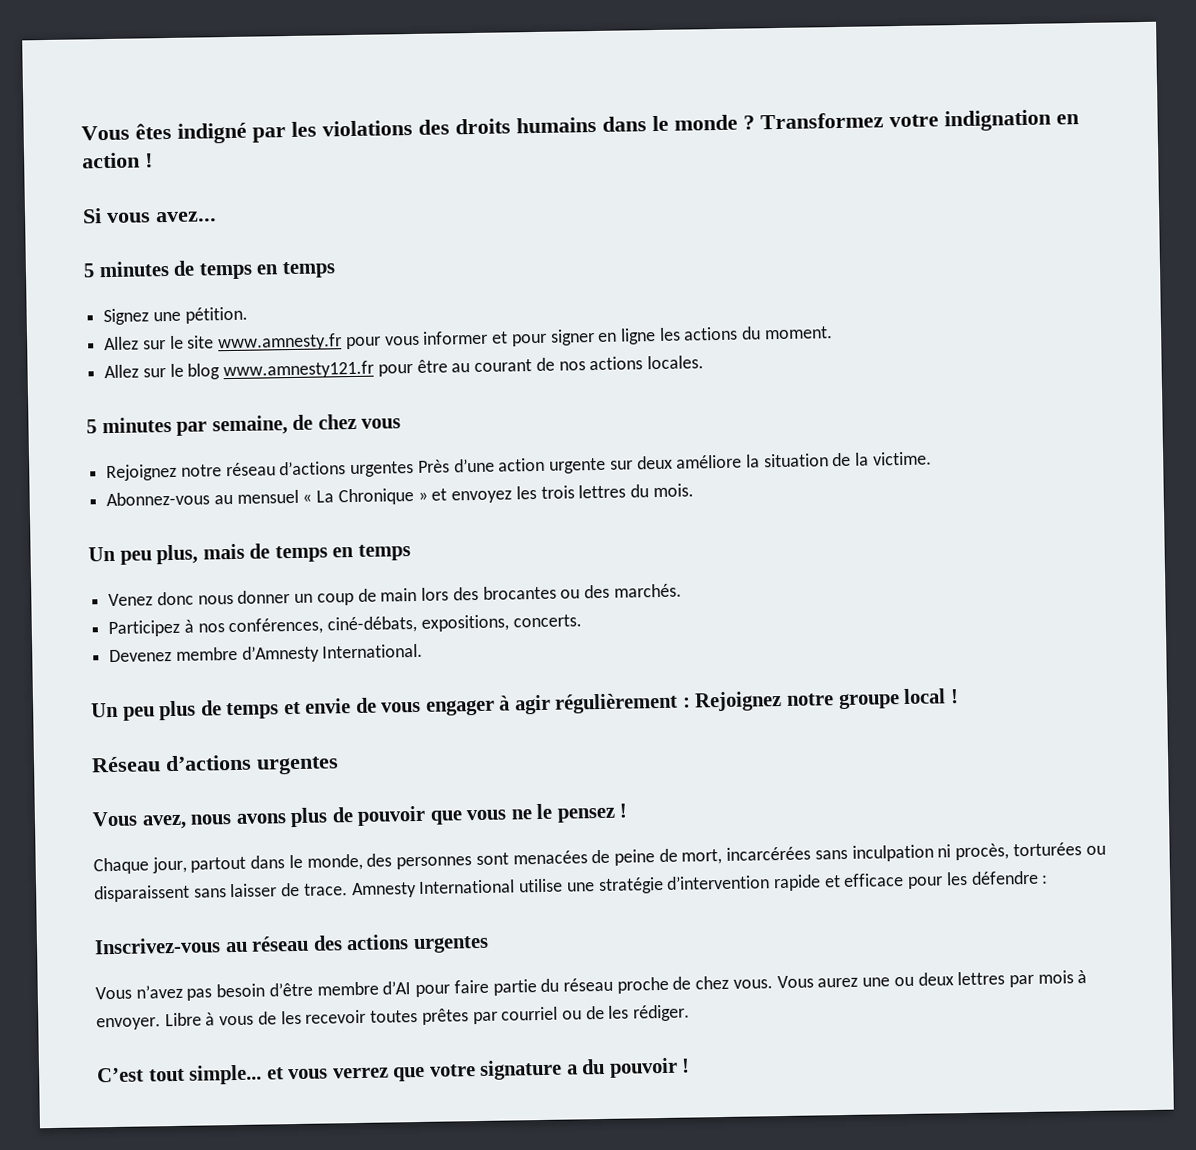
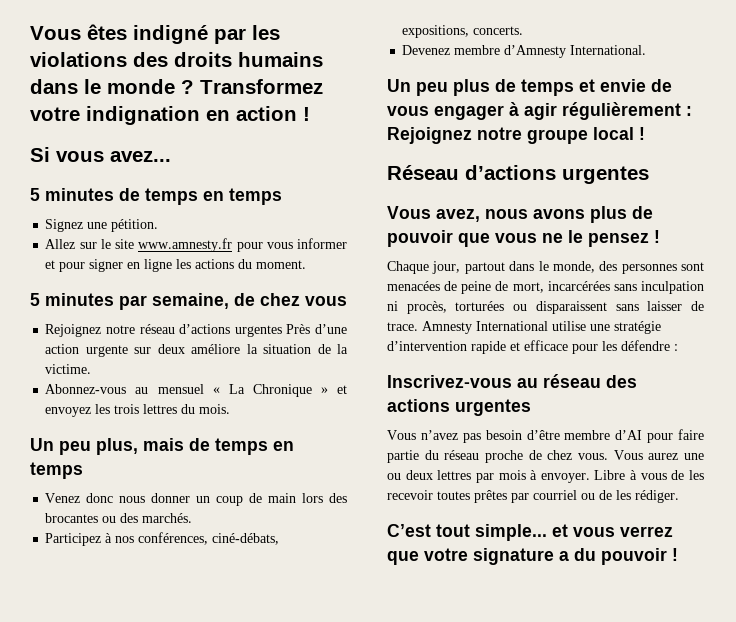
[104,355,704,380] // Allez sur le blog www.amnesty121.fr pour être au courant de nos actions locales. -> (307, 264) none

